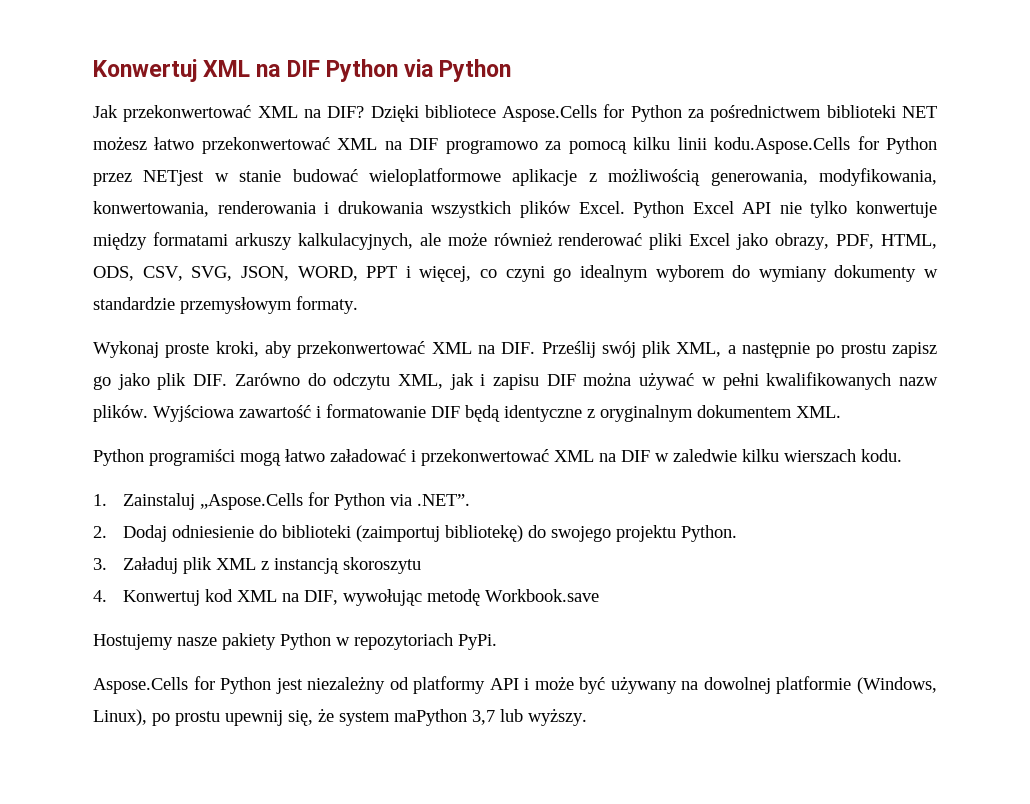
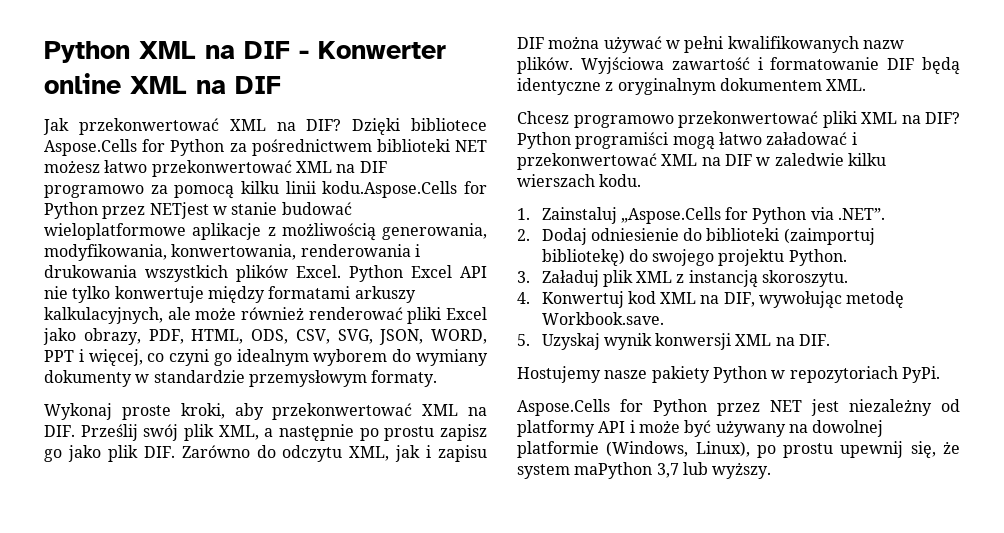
[93,59,512,82] Konwertuj XML na DIF Python via Python -> [44,41,446,63] [44,73,281,94] Python XML na DIF - Konwerter online XML na DIF
(841, 412) none -> [517,111,960,128] Chcesz programowo przekonwertować pliki XML na DIF?
[343,557,422,574] skoroszytu -> [762,270,849,287] skoroszytu.
[485,589,600,602] Workbook.save -> [541,312,664,325] [517,333,831,350] Workbook.save. // 5. Uzyskaj wynik konwersji XML na DIF.
(272, 685) none -> [717,400,802,416] przez NET

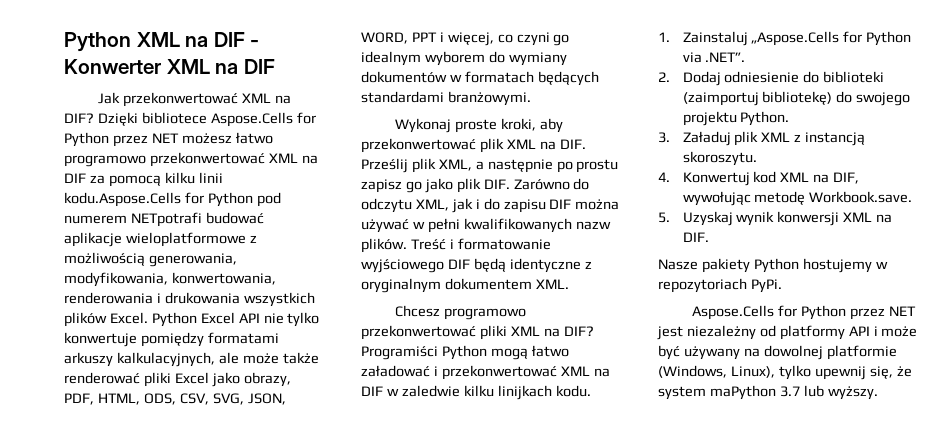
[44,73,121,94] online -> (161, 66) none
[229,139,450,156] za pośrednictwem biblioteki -> [112,135,148,147] przez
[151,160,387,177] [44,185,144,198] przekonwertować XML na DIF programowo -> [64,152,318,167] [64,173,86,183] programowo przekonwertować XML na DIF
[102,202,352,219] [44,223,262,240] przez NETjest w stanie budować wieloplatformowe aplikacje -> [256,192,281,207] [64,212,264,227] [64,232,246,247] pod numerem NETpotrafi budować aplikacje wieloplatformowe
[207,286,265,303] między -> [140,332,204,347] pomiędzy
[241,307,305,320] również -> [282,352,319,364] także
[44,370,438,387] dokumenty w standardzie przemysłowym formaty. -> [361,71,599,86] [361,91,531,106] dokumentów w formatach będących standardami branżowymi.
(413, 411) none -> [479,138,504,153] plik
[143,424,179,441] swój -> (408, 165) none
(432, 451) none -> [483,198,500,210] do
[580,57,750,74] Wyjściowa zawartość -> [410,239,446,250] Treść
(880, 63) none -> [361,259,444,273] wyjściowego
[517,132,669,149] Python programiści -> [361,345,487,360] Programiści Python
[517,174,595,187] wierszach -> [497,385,552,400] linijkach
[517,366,648,383] Hostujemy nasze -> [658,259,698,270] Nasze
(767, 374) none -> [802,258,872,273] hostujemy
[756,443,834,458] po prostu -> [778,365,811,380] tylko
[656,463,679,478] 3,7 -> [779,386,800,397] 3.7

